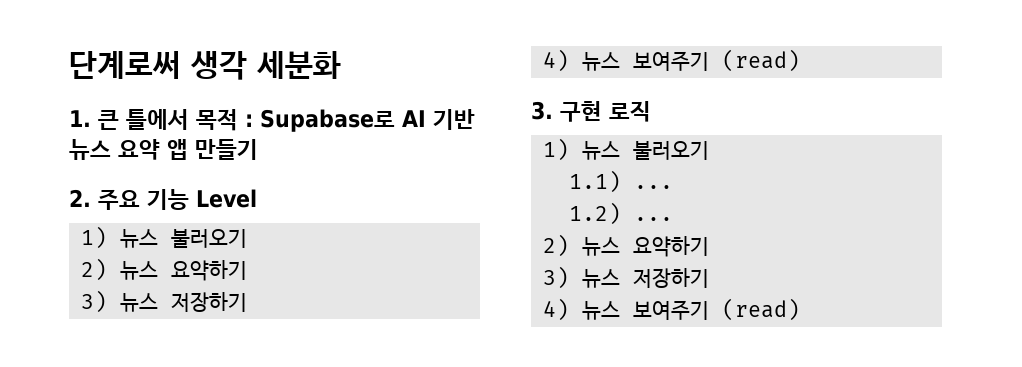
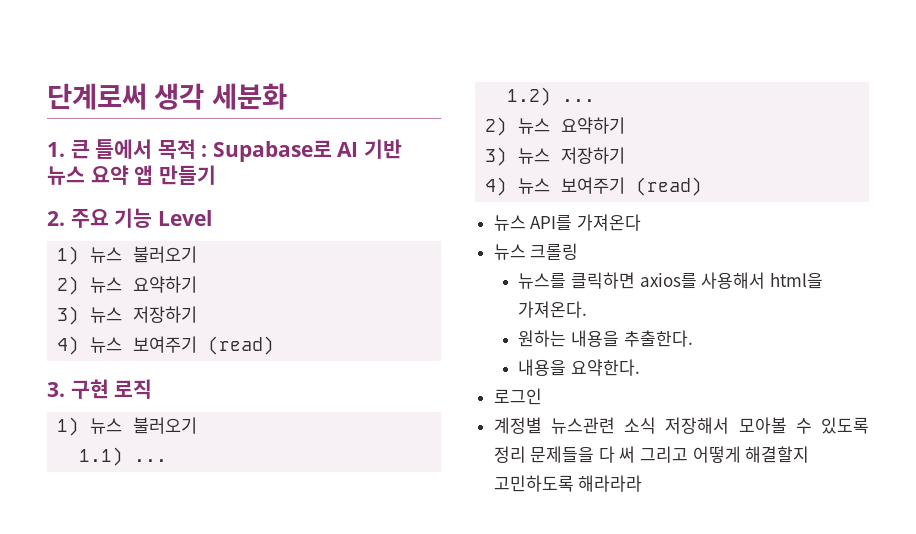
(800, 309) none -> [493,214,641,231] [493,243,579,260] [518,272,823,289] [518,301,588,318] [518,330,693,347] [518,359,641,376] [493,388,542,405] [493,417,869,434] [493,446,810,463] [493,475,643,492] // 뉴스 API를 가져온다 // 뉴스 크롤링 // 뉴스를 클릭하면 axios를 사용해서 html을 가져온다. // 원하는 내용을 추출한다. // 내용을 요약한다. // 로그인 // 계정별 뉴스관련 소식 저장해서 모아볼 수 있도록 정리 문제들을 다 써 그리고 어떻게 해결할지 고민하도록 해라라라

